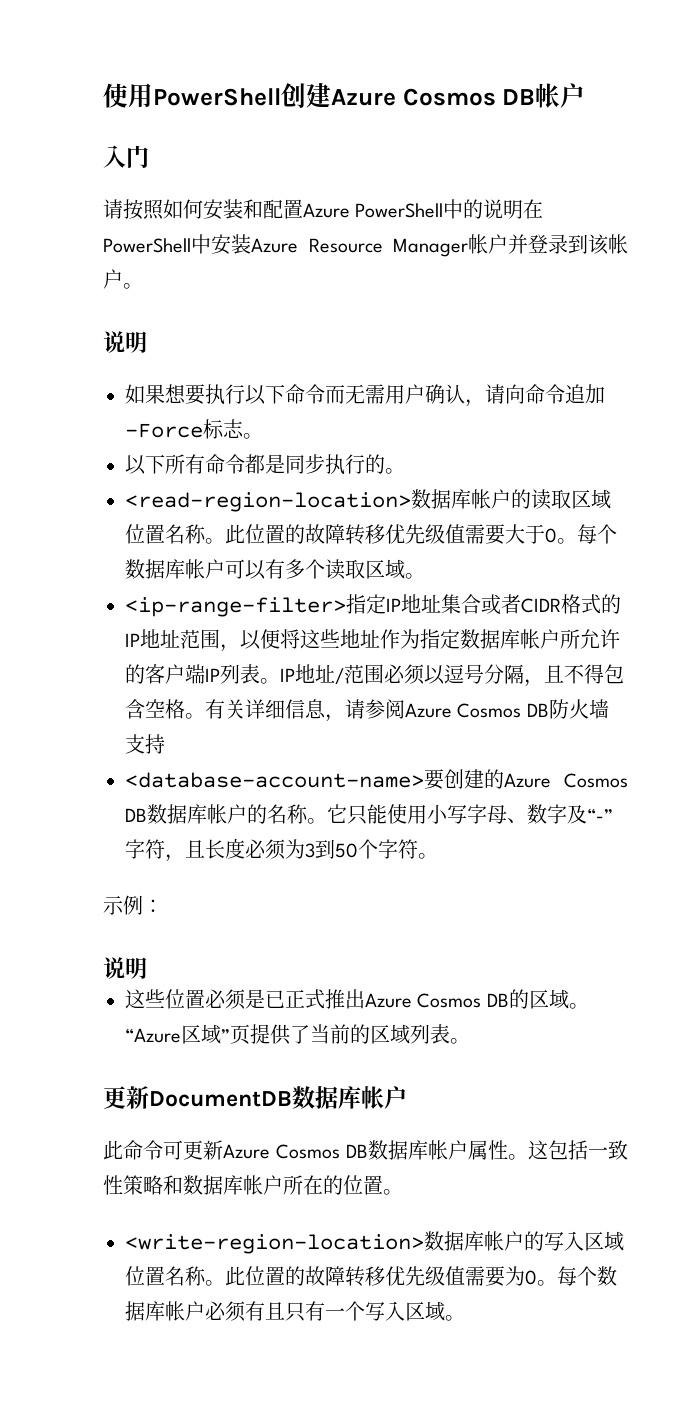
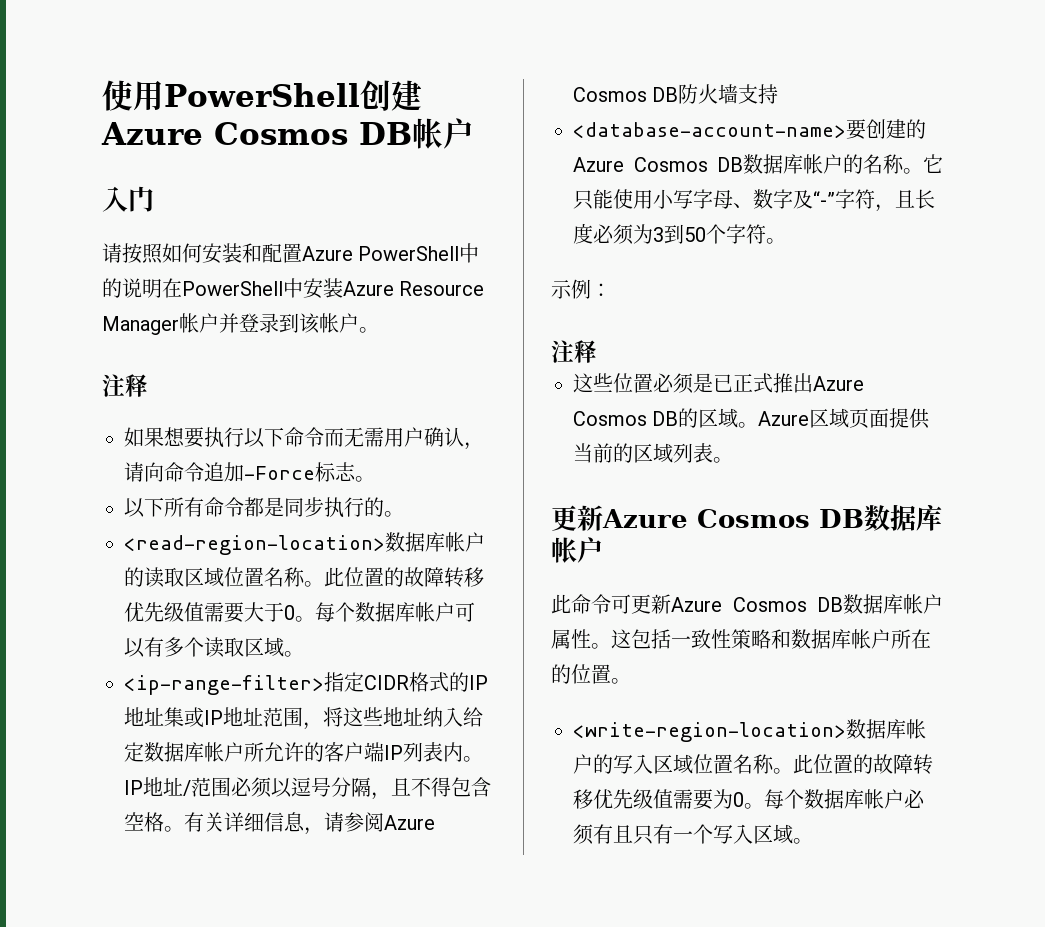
[103,331,147,353] 说明 -> [102,374,148,397] 注释
[386,594,521,615] IP地址集合或者 -> (364, 682) none
[180,629,280,652] 范围，以便 -> [164,707,323,730] 集或IP地址范围，
[380,629,440,649] 作为指 -> [423,707,483,727] 纳入给
(260, 674) none -> [443,742,463,762] 内
[103,957,147,979] 说明 -> [551,340,597,363] 注释
[125,1024,310,1045] “Azure区域”页提供了 -> [758,408,931,429] Azure区域页面提供
[149,1091,292,1107] DocumentDB -> [602,509,864,528] Azure Cosmos DB

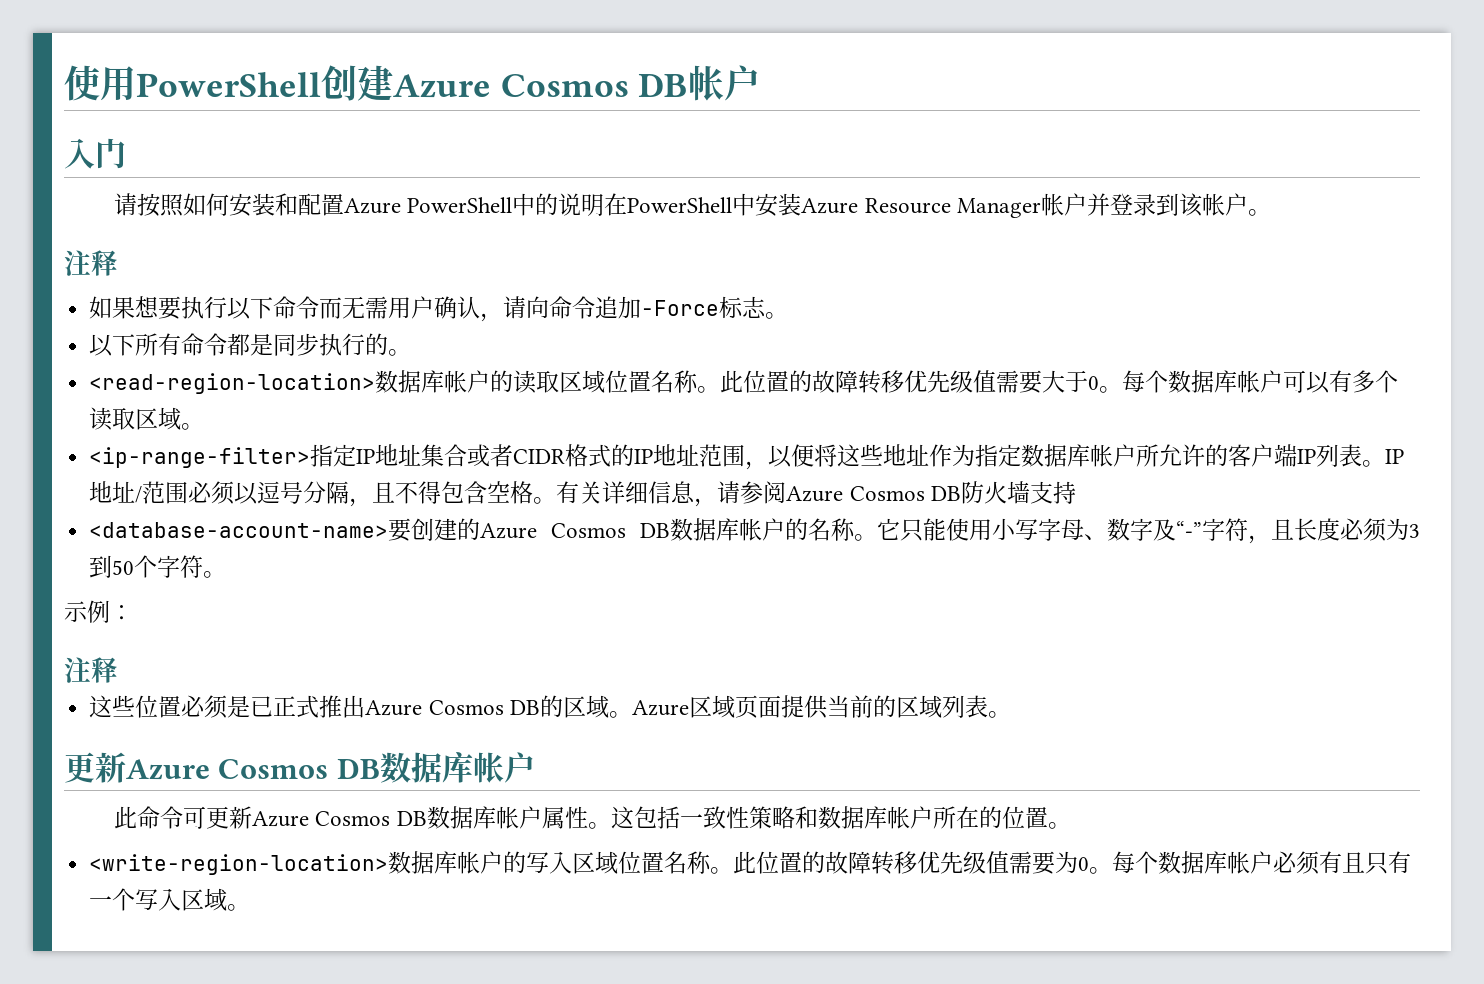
(364, 682) none -> [356,444,514,467] IP地址集合或者
[164,707,323,730] 集或IP地址范围， -> [699,444,815,470] 范围，以便
[423,707,483,727] 纳入给 -> [929,444,999,467] 作为指
[443,742,463,762] 内 -> (1363, 455) none

